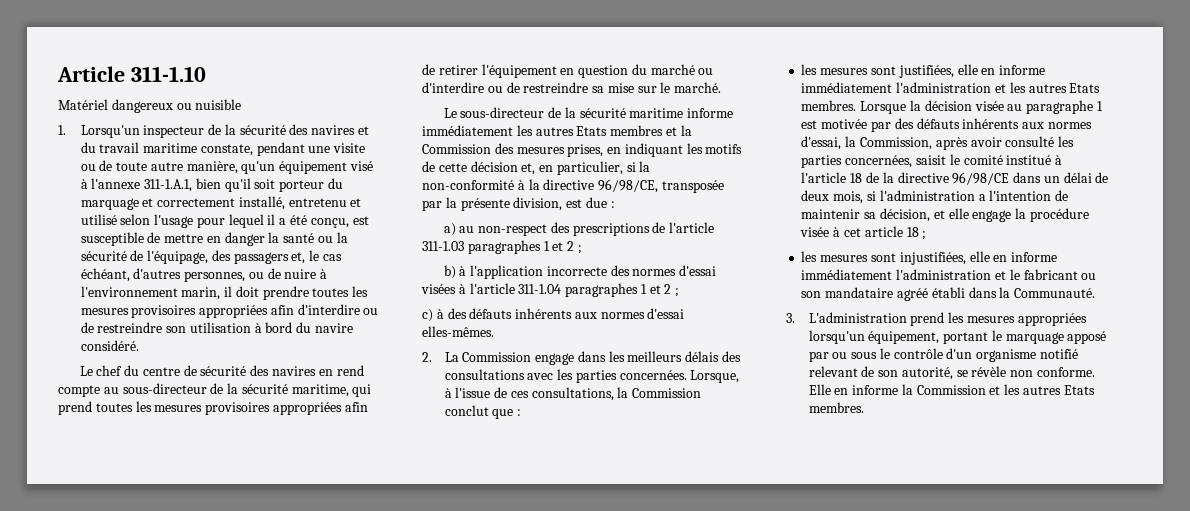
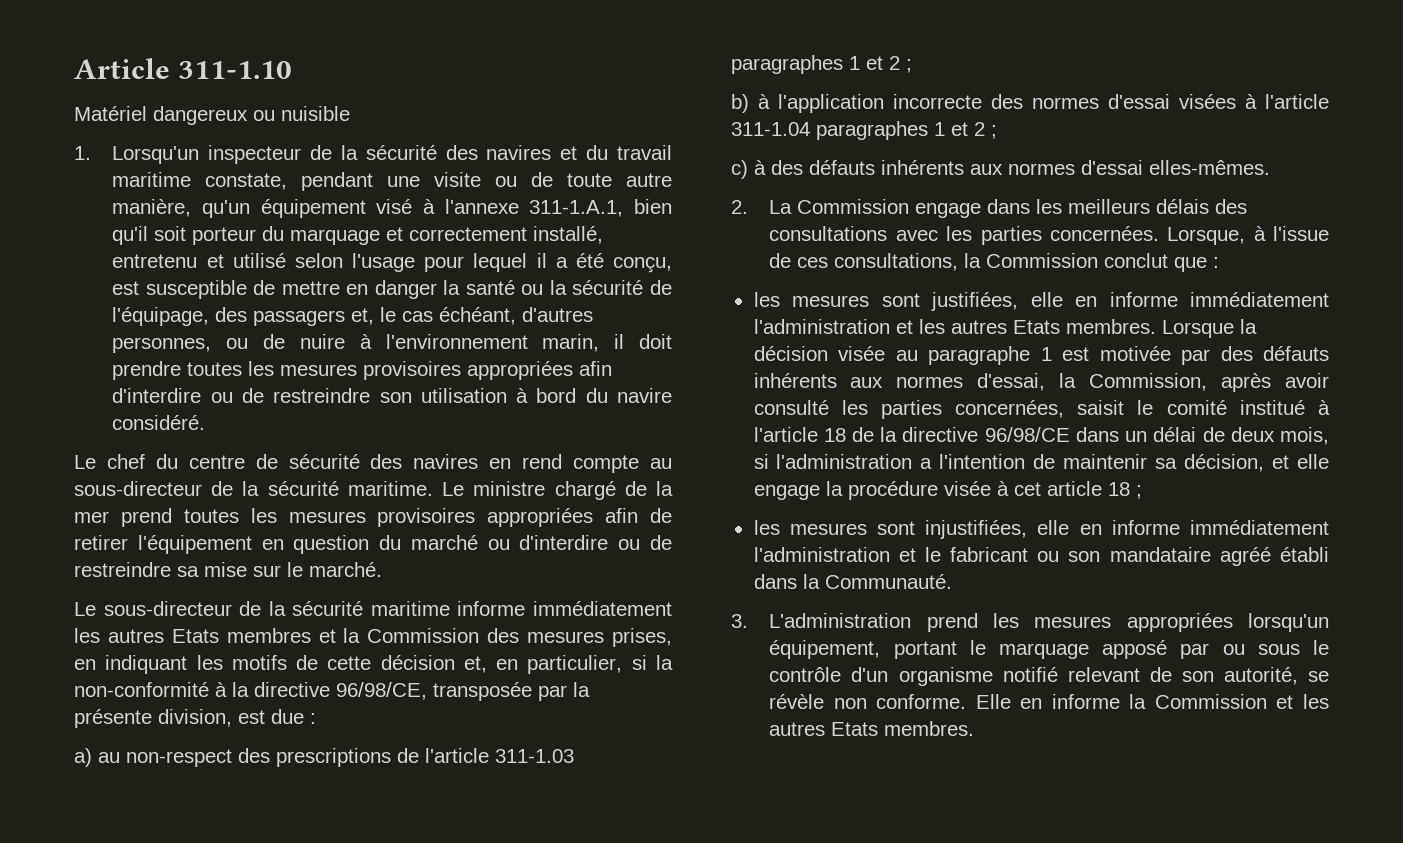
[291,384,372,397] maritime, qui -> [347,481,673,500] [74,511,109,523] maritime. Le ministre chargé de la mer

